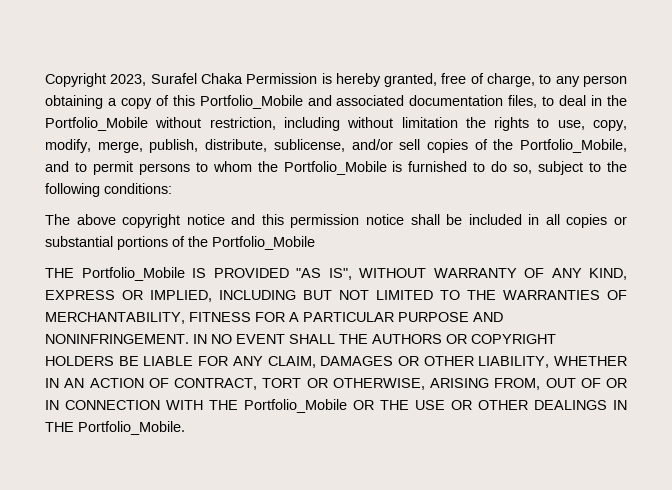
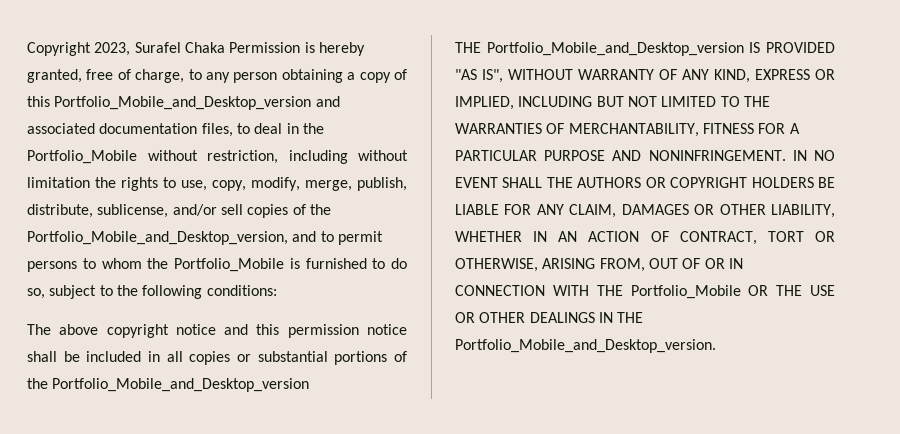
[199,95,303,109] Portfolio_Mobile -> [54,96,312,110] Portfolio_Mobile_and_Desktop_version
[519,139,627,153] Portfolio_Mobile, -> [27,231,288,245] Portfolio_Mobile_and_Desktop_version,
[212,236,315,250] [45,267,185,281] Portfolio_Mobile // THE Portfolio_Mobile -> [52,378,310,392] [455,42,744,56] Portfolio_Mobile_and_Desktop_version // THE Portfolio_Mobile_and_Desktop_version
[78,421,185,435] Portfolio_Mobile. -> [455,339,716,353] Portfolio_Mobile_and_Desktop_version.

